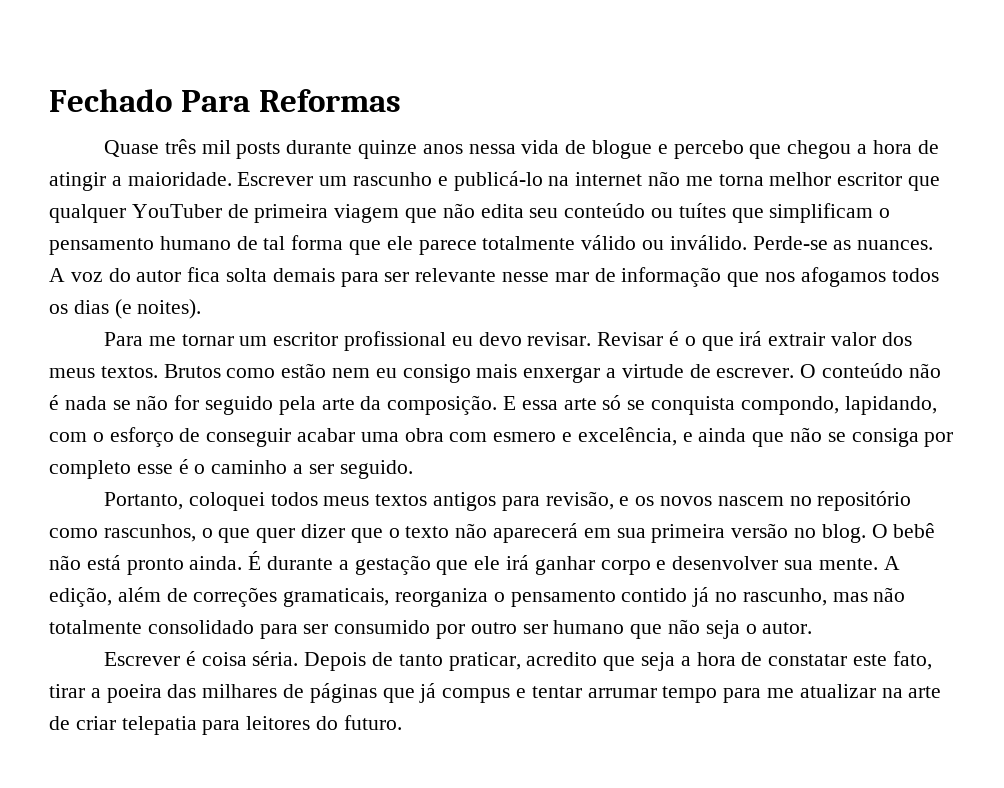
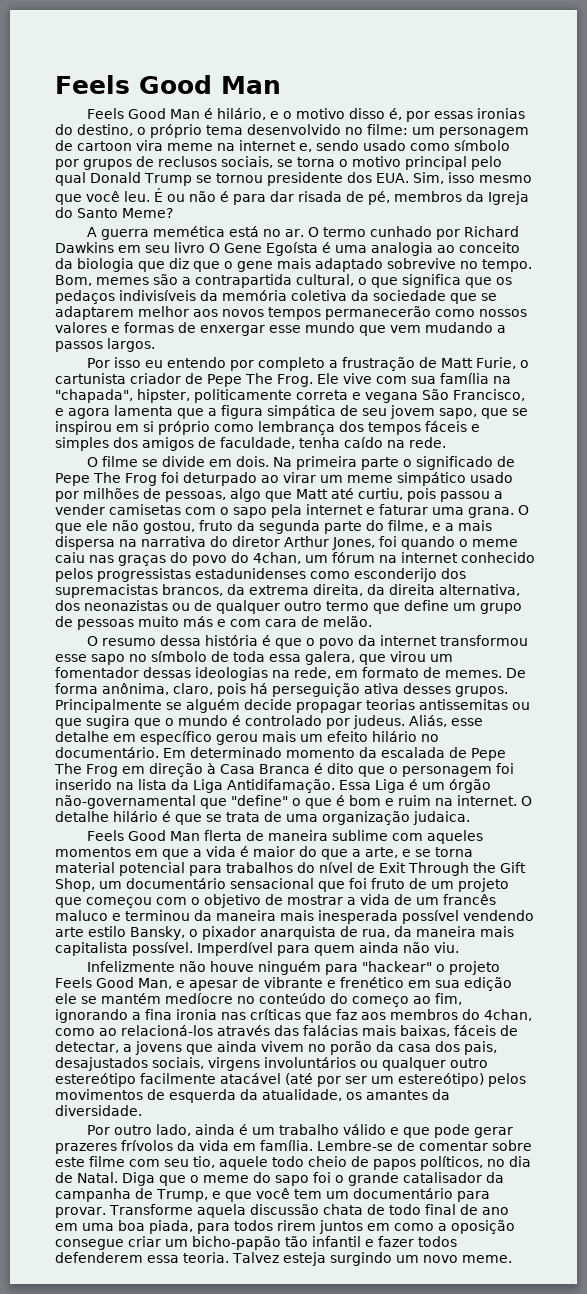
[49,89,401,112] [104,139,939,159] [49,171,941,191] [49,203,891,223] [49,235,934,255] [49,267,939,287] [49,299,202,319] [104,331,912,351] [49,363,941,383] [49,395,937,415] [49,427,954,447] [49,459,413,479] [104,491,912,511] [49,523,936,543] [49,551,900,575] [49,587,906,607] [49,619,813,639] [104,651,932,671] [49,683,942,703] [49,715,402,735] Fechado Para Reformas // Quase três mil posts durante quinze anos nessa vida de blogue e percebo que chegou a hora de atingir a maioridade. Escrever um rascunho e publicá-lo na internet não me torna melhor escritor que qualquer YouTuber de primeira viagem que não edita seu conteúdo ou tuítes que simplificam o pensamento humano de tal forma que ele parece totalmente válido ou inválido. Perde-se as nuances. A voz do autor fica solta demais para ser relevante nesse mar de informação que nos afogamos todos os dias (e noites). // Para me tornar um escritor profissional eu devo revisar. Revisar é o que irá extrair valor dos meus textos. Brutos como estão nem eu consigo mais enxergar a virtude de escrever. O conteúdo não é nada se não for seguido pela arte da composição. E essa arte só se conquista compondo, lapidando, com o esforço de conseguir acabar uma obra com esmero e excelência, e ainda que não se consiga por completo esse é o caminho a ser seguido. // Portanto, coloquei todos meus textos antigos para revisão, e os novos nascem no repositório como rascunhos, o que quer dizer que o texto não aparecerá em sua primeira versão no blog. O bebê não está pronto ainda. É durante a gestação que ele irá ganhar corpo e desenvolver sua mente. A edição, além de correções gramaticais, reorganiza o pensamento contido já no rascunho, mas não totalmente consolidado para ser consumido por outro ser humano que não seja o autor. // Escrever é coisa séria. Depois de tanto praticar, acredito que seja a hora de constatar este fato, tirar a poeira das milhares de páginas que já compus e tentar arrumar tempo para me atualizar na arte de criar telepatia para leitores do futuro. -> [55,75,281,94] [86,108,525,122] [55,124,529,138] [55,140,510,152] [55,156,502,170] [55,172,532,186] [55,188,529,205] [55,207,173,218] [86,226,519,240] [55,242,520,256] [55,258,532,272] [55,274,512,288] [55,290,497,304] [55,306,527,320] [55,322,506,336] [55,338,155,352] [86,357,529,371] [55,373,511,387] [55,389,525,403] [55,405,528,419] [55,421,480,435] [55,437,446,451] [86,456,515,470] [55,472,513,486] [55,488,503,502] [55,504,529,518] [55,520,492,534] [55,536,518,550] [55,552,535,566] [55,568,466,582] [55,584,520,598] [55,600,522,614] [55,616,372,630] [86,635,528,649] [55,651,453,665] [55,667,526,681] [55,683,508,697] [55,699,530,713] [55,715,483,729] [55,731,439,745] [55,747,506,761] [54,763,514,777] [55,779,491,793] [55,795,532,809] [55,811,470,825] [86,830,483,844] [55,846,473,860] [55,862,526,876] [55,878,509,892] [55,894,496,908] [55,910,534,924] [55,926,514,940] [55,942,459,956] [86,961,500,975] [55,977,512,991] [55,993,462,1007] [55,1009,532,1023] [55,1025,518,1037] [55,1041,497,1055] [55,1057,488,1071] [55,1073,526,1087] [55,1089,450,1103] [55,1105,142,1116] [86,1124,513,1138] [55,1140,532,1154] [55,1156,531,1170] [55,1172,504,1186] [55,1188,490,1202] [55,1204,509,1218] [55,1220,515,1234] [55,1236,457,1250] [55,1252,512,1266] Feels Good Man // Feels Good Man é hilário, e o motivo disso é, por essas ironias do destino, o próprio tema desenvolvido no filme: um personagem de cartoon vira meme na internet e, sendo usado como símbolo por grupos de reclusos sociais, se torna o motivo principal pelo qual Donald Trump se tornou presidente dos EUA. Sim, isso mesmo que você leu. É ou não é para dar risada de pé, membros da Igreja do Santo Meme? // A guerra memética está no ar. O termo cunhado por Richard Dawkins em seu livro O Gene Egoísta é uma analogia ao conceito da biologia que diz que o gene mais adaptado sobrevive no tempo. Bom, memes são a contrapartida cultural, o que significa que os pedaços indivisíveis da memória coletiva da sociedade que se adaptarem melhor aos novos tempos permanecerão como nossos valores e formas de enxergar esse mundo que vem mudando a passos largos. // Por isso eu entendo por completo a frustração de Matt Furie, o cartunista criador de Pepe The Frog. Ele vive com sua família na "chapada", hipster, politicamente correta e vegana São Francisco, e agora lamenta que a figura simpática de seu jovem sapo, que se inspirou em si próprio como lembrança dos tempos fáceis e simples dos amigos de faculdade, tenha caído na rede. // O filme se divide em dois. Na primeira parte o significado de Pepe The Frog foi deturpado ao virar um meme simpático usado por milhões de pessoas, algo que Matt até curtiu, pois passou a vender camisetas com o sapo pela internet e faturar uma grana. O que ele não gostou, fruto da segunda parte do filme, e a mais dispersa na narrativa do diretor Arthur Jones, foi quando o meme caiu nas graças do povo do 4chan, um fórum na internet conhecido pelos progressistas estadunidenses como esconderijo dos supremacistas brancos, da extrema direita, da direita alternativa, dos neonazistas ou de qualquer outro termo que define um grupo de pessoas muito más e com cara de melão. // O resumo dessa história é que o povo da internet transformou esse sapo no símbolo de toda essa galera, que virou um fomentador dessas ideologias na rede, em formato de memes. De forma anônima, claro, pois há perseguição ativa desses grupos. Principalmente se alguém decide propagar teorias antissemitas ou que sugira que o mundo é controlado por judeus. Aliás, esse detalhe em específico gerou mais um efeito hilário no documentário. Em determinado momento da escalada de Pepe The Frog em direção à Casa Branca é dito que o personagem foi inserido na lista da Liga Antidifamação. Essa Liga é um órgão não-governamental que "define" o que é bom e ruim na internet. O detalhe hilário é que se trata de uma organização judaica. // Feels Good Man flerta de maneira sublime com aqueles momentos em que a vida é maior do que a arte, e se torna material potencial para trabalhos do nível de Exit Through the Gift Shop, um documentário sensacional que foi fruto de um projeto que começou com o objetivo de mostrar a vida de um francês maluco e terminou da maneira mais inesperada possível vendendo arte estilo Bansky, o pixador anarquista de rua, da maneira mais capitalista possível. Imperdível para quem ainda não viu. // Infelizmente não houve ninguém para "hackear" o projeto Feels Good Man, e apesar de vibrante e frenético em sua edição ele se mantém medíocre no conteúdo do começo ao fim, ignorando a fina ironia nas críticas que faz aos membros do 4chan, como ao relacioná-los através das falácias mais baixas, fáceis de detectar, a jovens que ainda vivem no porão da casa dos pais, desajustados sociais, virgens involuntários ou qualquer outro estereótipo facilmente atacável (até por ser um estereótipo) pelos movimentos de esquerda da atualidade, os amantes da diversidade. // Por outro lado, ainda é um trabalho válido e que pode gerar prazeres frívolos da vida em família. Lembre-se de comentar sobre este filme com seu tio, aquele todo cheio de papos políticos, no dia de Natal. Diga que o meme do sapo foi o grande catalisador da campanha de Trump, e que você tem um documentário para provar. Transforme aquela discussão chata de todo final de ano em uma boa piada, para todos rirem juntos em como a oposição consegue criar um bicho-papão tão infantil e fazer todos defenderem essa teoria. Talvez esteja surgindo um novo meme.

